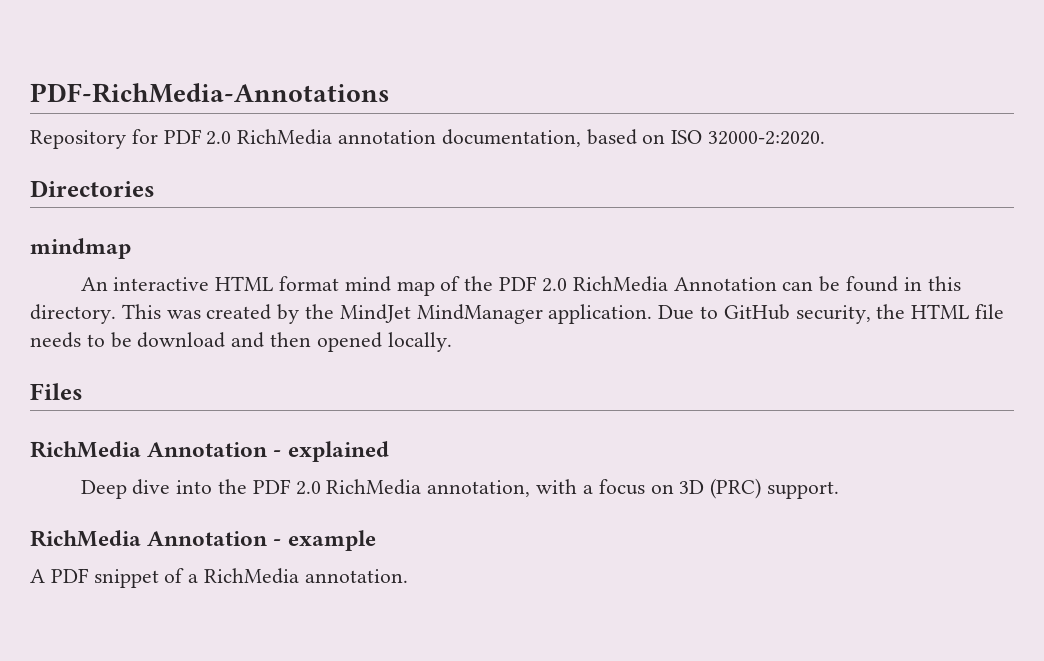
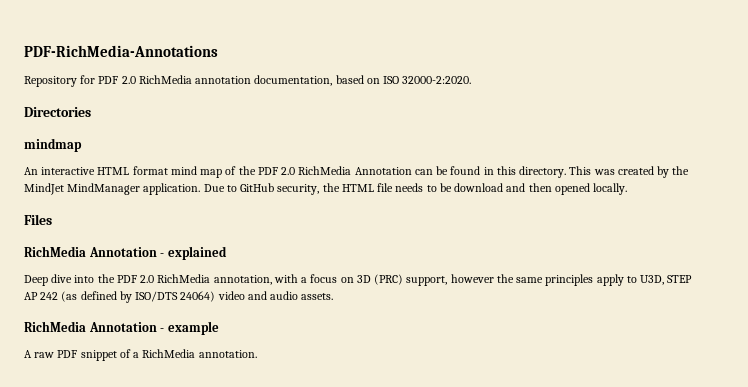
[766,481,839,499] support. -> [406,274,693,286] [24,291,334,303] support, however the same principles apply to U3D, STEP AP 242 (as defined by ISO/DTS 24064) video and audio assets.
(45, 576) none -> [34,352,55,358] raw

